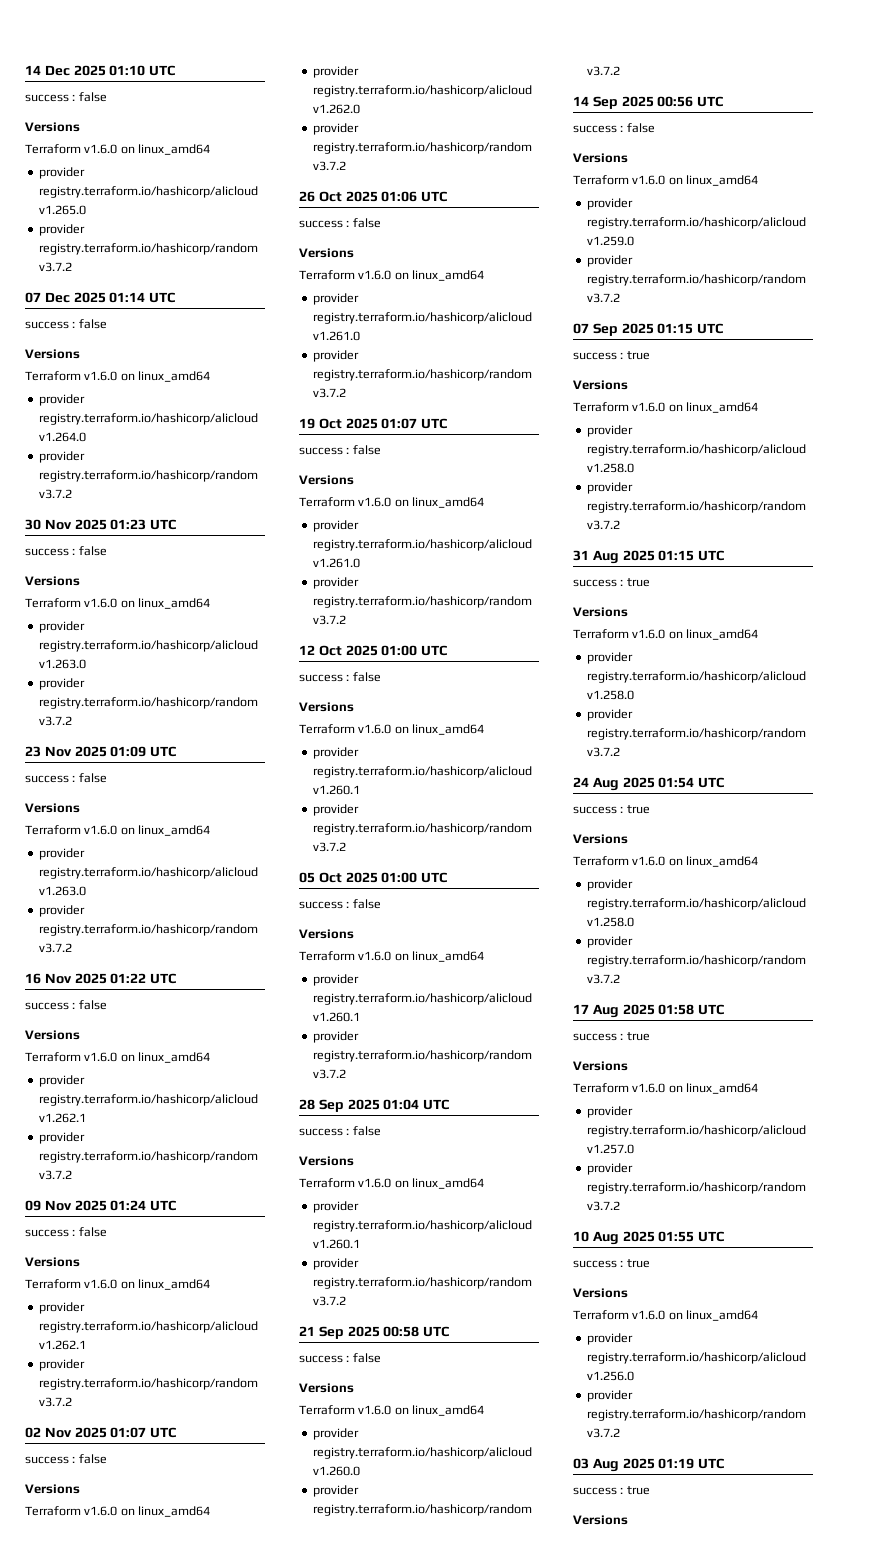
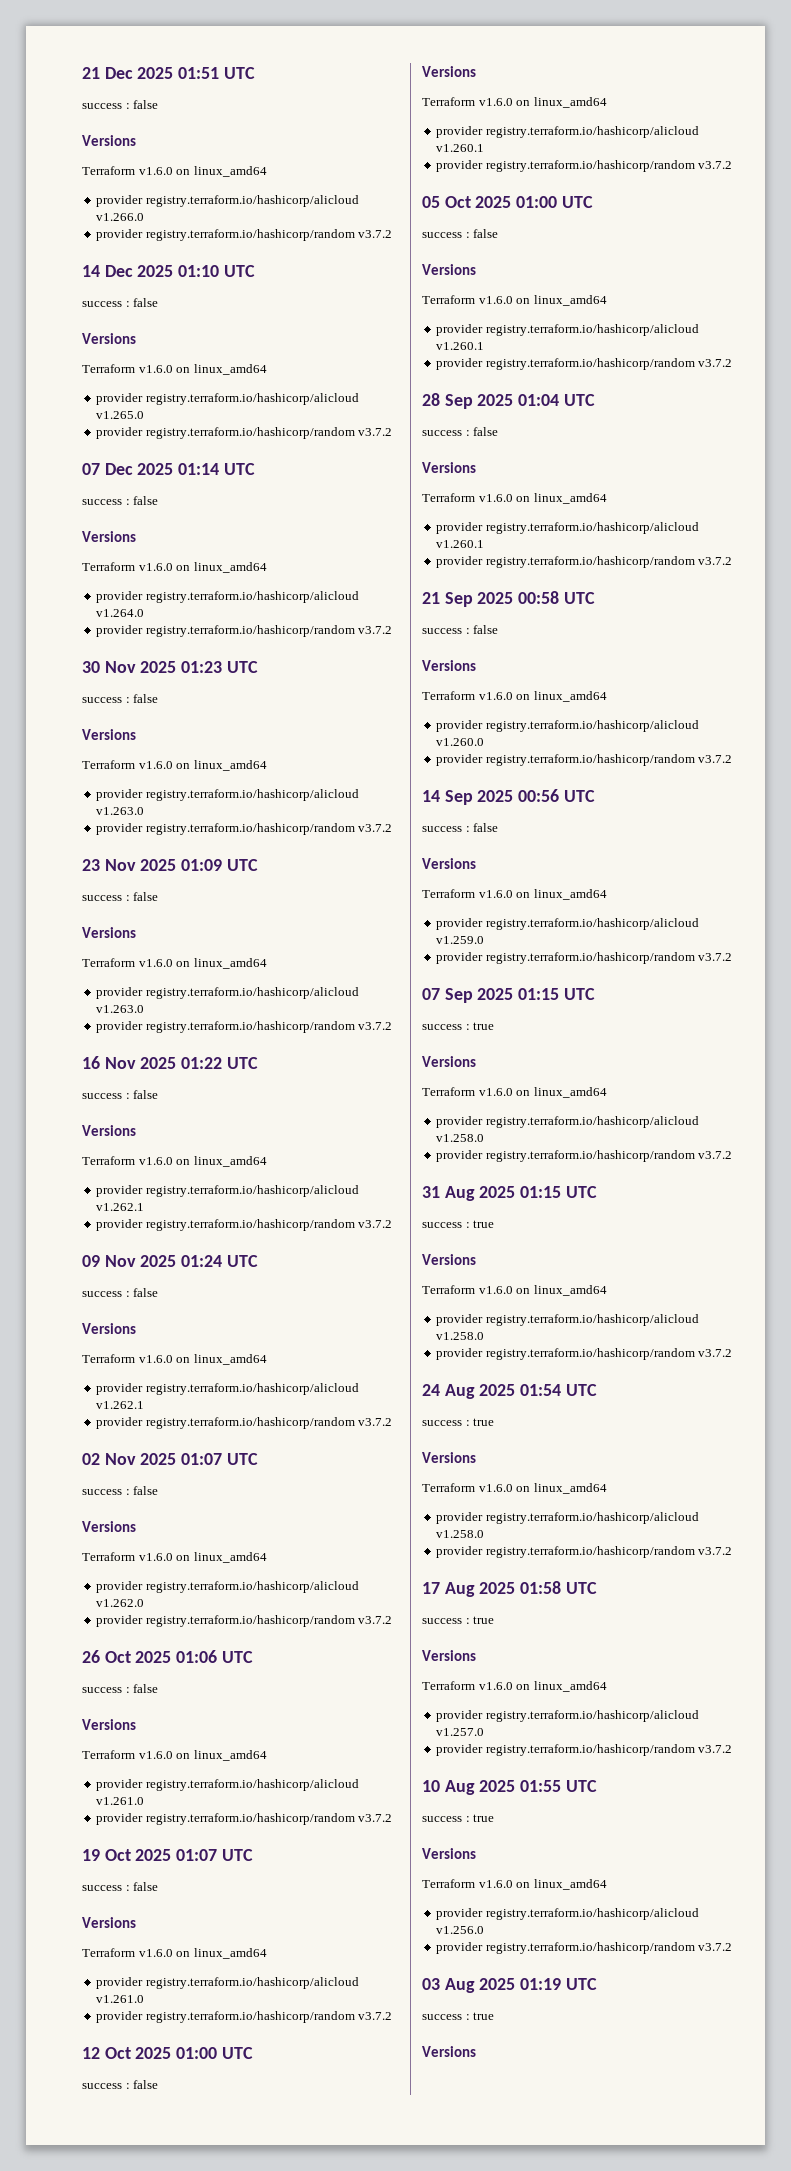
(25, 70) none -> [82,67,255,79] [82,100,159,109] [82,135,136,146] [82,166,267,177] [96,195,359,207] [96,213,145,221] [96,229,393,241] 21 Dec 2025 01:51 UTC // success : false // Versions // Terraform v1.6.0 on linux_amd64 // provider registry.terraform.io/hashicorp/alicloud v1.266.0 // provider registry.terraform.io/hashicorp/random v3.7.2 //

